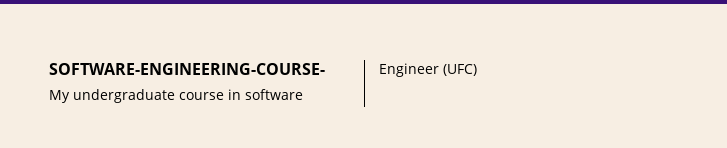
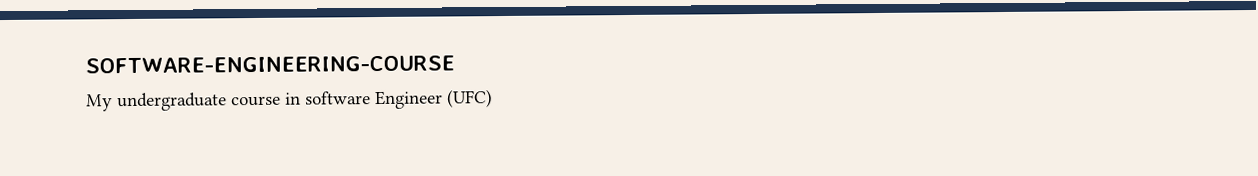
[49,63,325,75] SOFTWARE-ENGINEERING-COURSE- -> [85,55,455,74] SOFTWARE-ENGINEERING-COURSE

